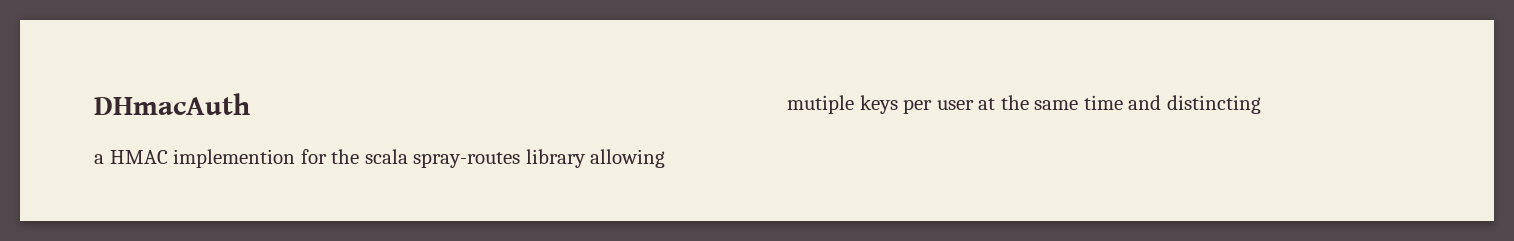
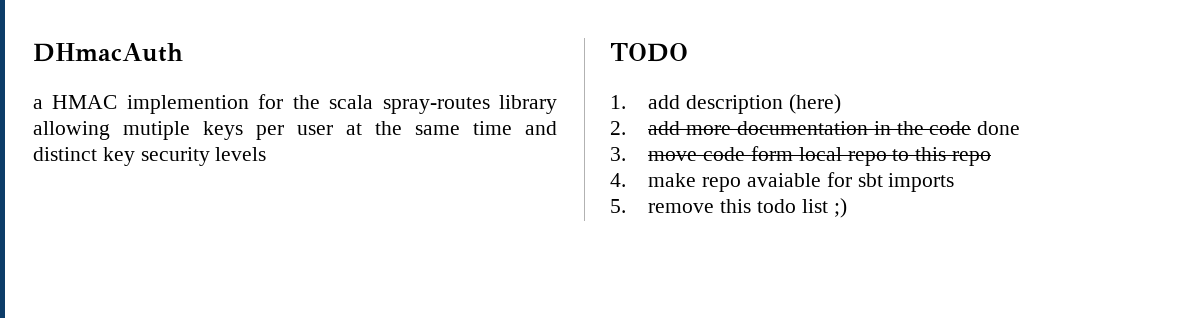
[1166,95,1261,114] distincting -> [33,147,267,166] [610,43,688,62] [610,94,841,114] [610,121,1021,135] [610,146,991,166] [610,172,955,192] [610,198,847,218] distinct key security levels // TODO // 1. add description (here) // 2. add more documentation in the code done // 3. move code form local repo to this repo // 4. make repo avaiable for sbt imports // 5. remove this todo list ;)

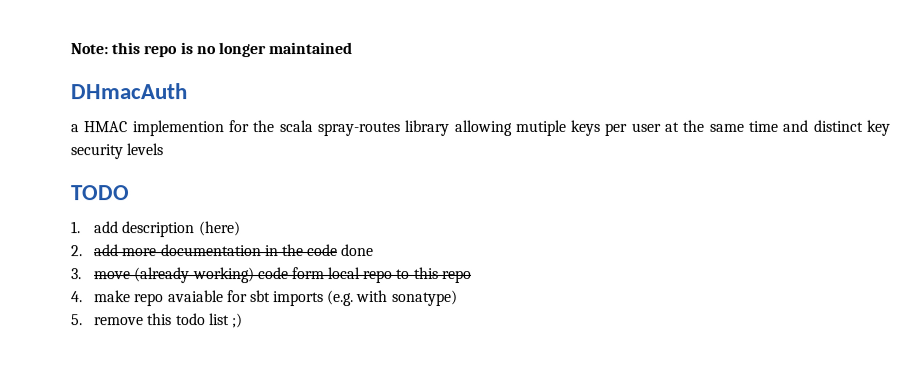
(33, 52) none -> [70,42,353,58] Note: this repo is no longer maintained //
(698, 156) none -> [134,267,255,284] (already working)
(955, 182) none -> [327,290,458,307] (e.g. with sonatype)

